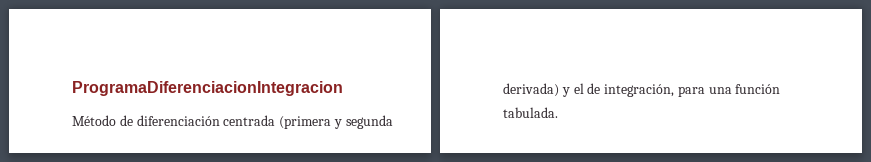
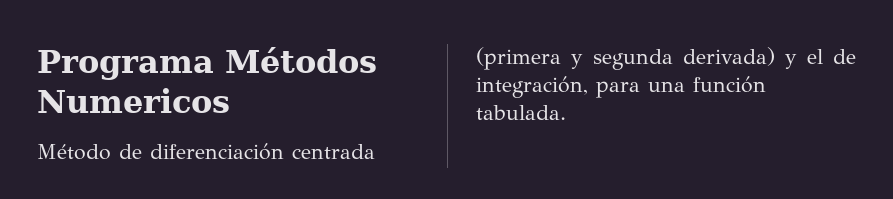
[72,81,343,96] ProgramaDiferenciacionIntegracion -> [37,47,377,80] [37,88,230,113] Programa Métodos Numericos

